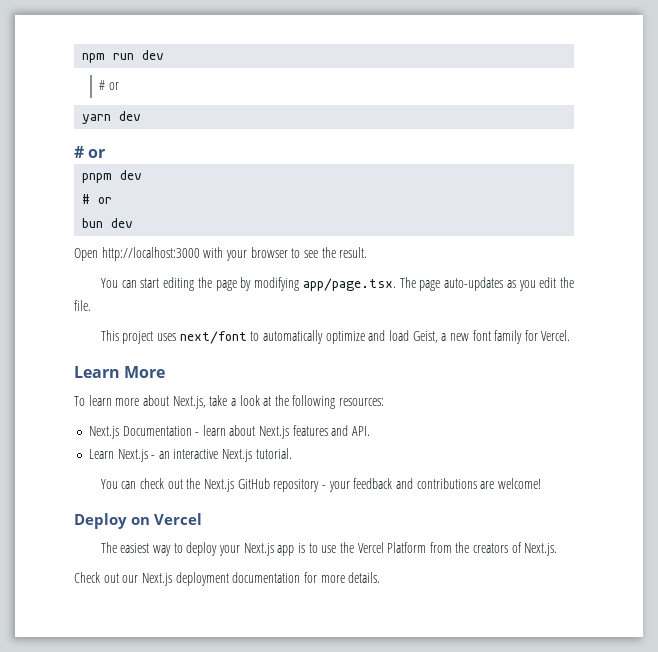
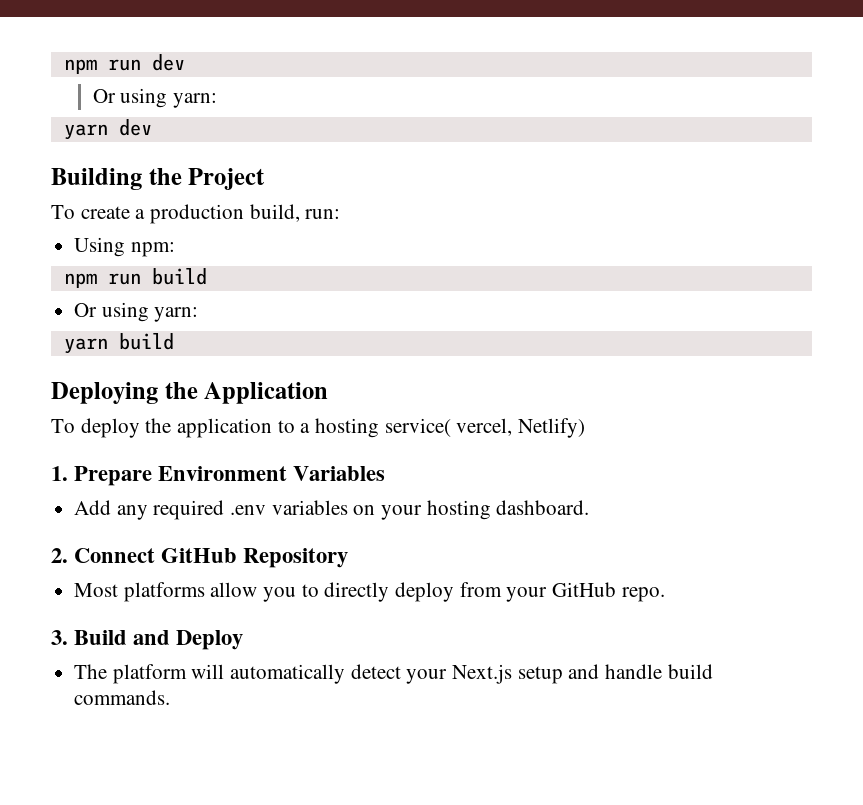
[99,80,120,90] # or -> [92,88,218,108] Or using yarn:
[74,146,106,158] [82,170,143,183] [82,194,113,204] [82,218,134,228] [74,247,368,261] [100,277,574,291] [74,300,91,311] [100,330,571,344] [74,366,166,378] [74,395,385,409] [88,425,371,439] [88,448,292,462] [100,478,541,492] # or // pnpm dev // # or // bun dev // Open http://localhost:3000 with your browser to see the result. // You can start editing the page by modifying app/page.tsx. The page auto-updates as you edit the file. // This project uses next/font to automatically optimize and load Geist, a new font family for Vercel. // Learn More // To learn more about Next.js, take a look at the following resources: // Next.js Documentation - learn about Next.js features and API. // Learn Next.js - an interactive Next.js tutorial. // You can check out the Next.js GitHub repository - your feedback and contributions are welcome! // -> [51,168,266,190] [51,204,341,224] [74,237,175,257] [63,268,207,288] [74,302,199,322] [63,333,174,354] [51,382,329,404] [51,418,586,438] [51,466,386,486] [74,500,590,520] [51,548,349,568] [74,582,665,602] [51,630,171,645] Building the Project // To create a production build, run: // Using npm: // npm run build // Or using yarn: // yarn build // Deploying the Application // To deploy the application to a hosting service( vercel, Netlify) // 1. Prepare Environment Variables // Add any required .env variables on your hosting dashboard. // 2. Connect GitHub Repository // Most platforms allow you to directly deploy from your GitHub repo. // 3. Build and
[131,513,202,525] [100,542,558,556] [74,572,381,586] on Vercel // The easiest way to deploy your Next.js app is to use the Vercel Platform from the creators of Next.js. // Check out our Next.js deployment documentation for more details. -> [74,664,713,684] [74,690,171,705] // The platform will automatically detect your Next.js setup and handle build commands.

